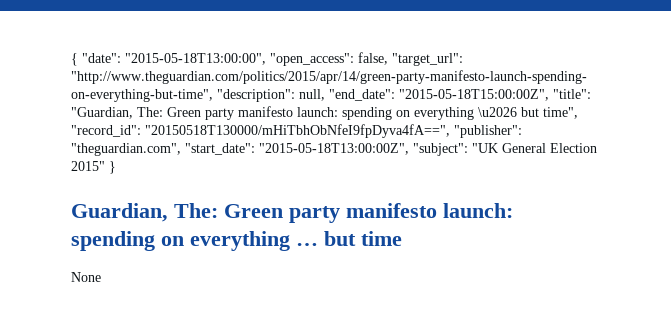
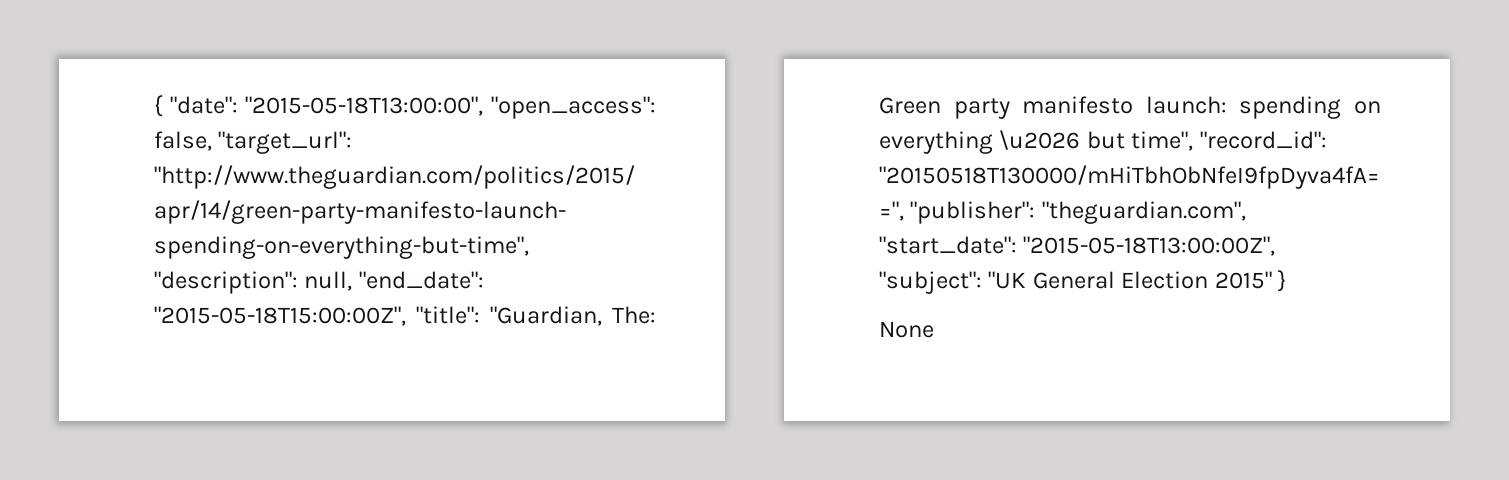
[71,203,513,223] [71,231,402,251] // Guardian, The: Green party manifesto launch: spending on everything … but time -> (1287, 281) none

